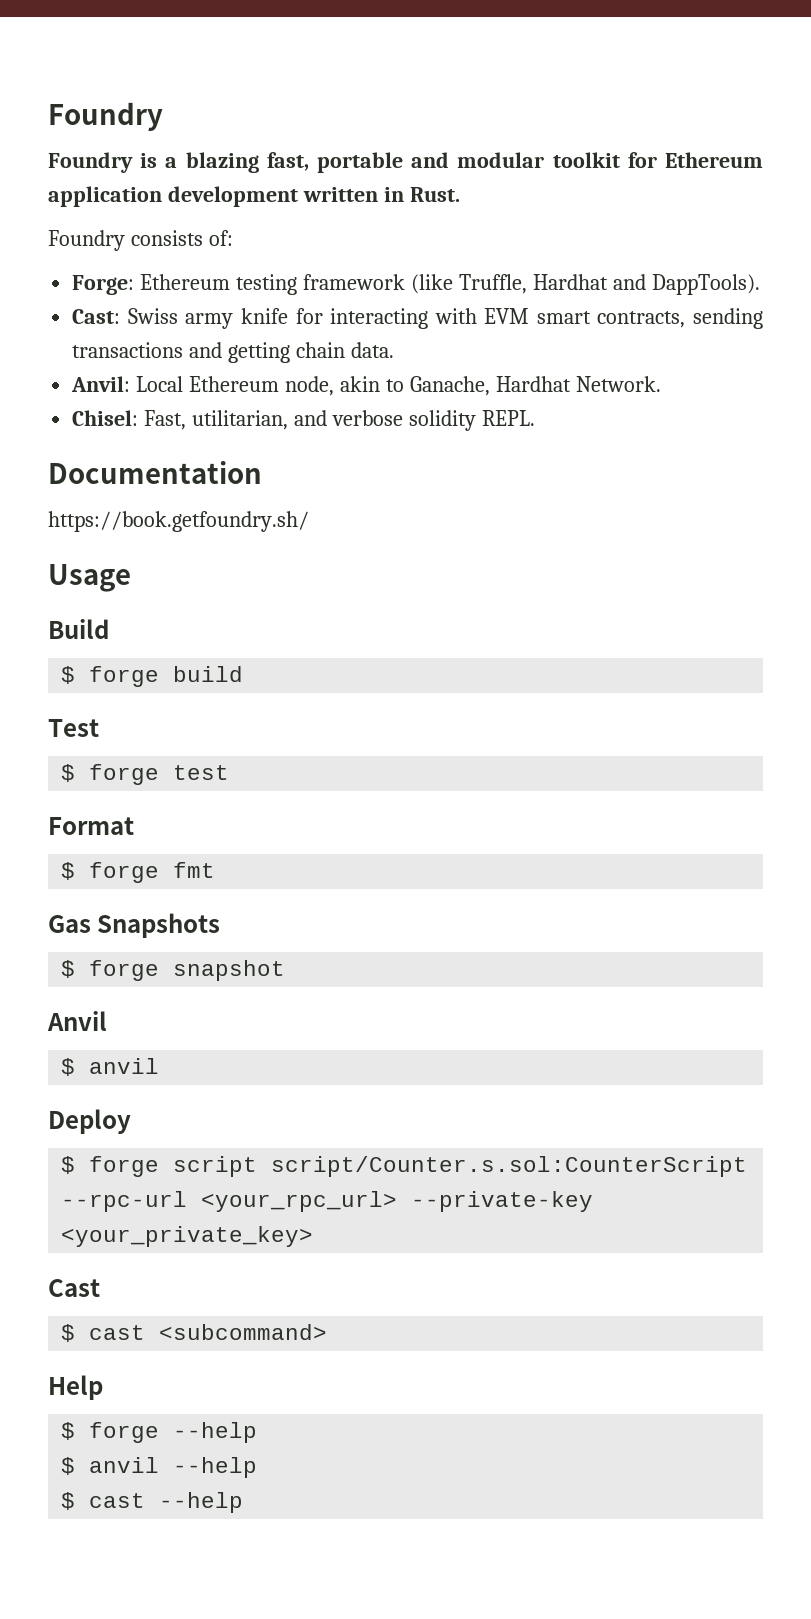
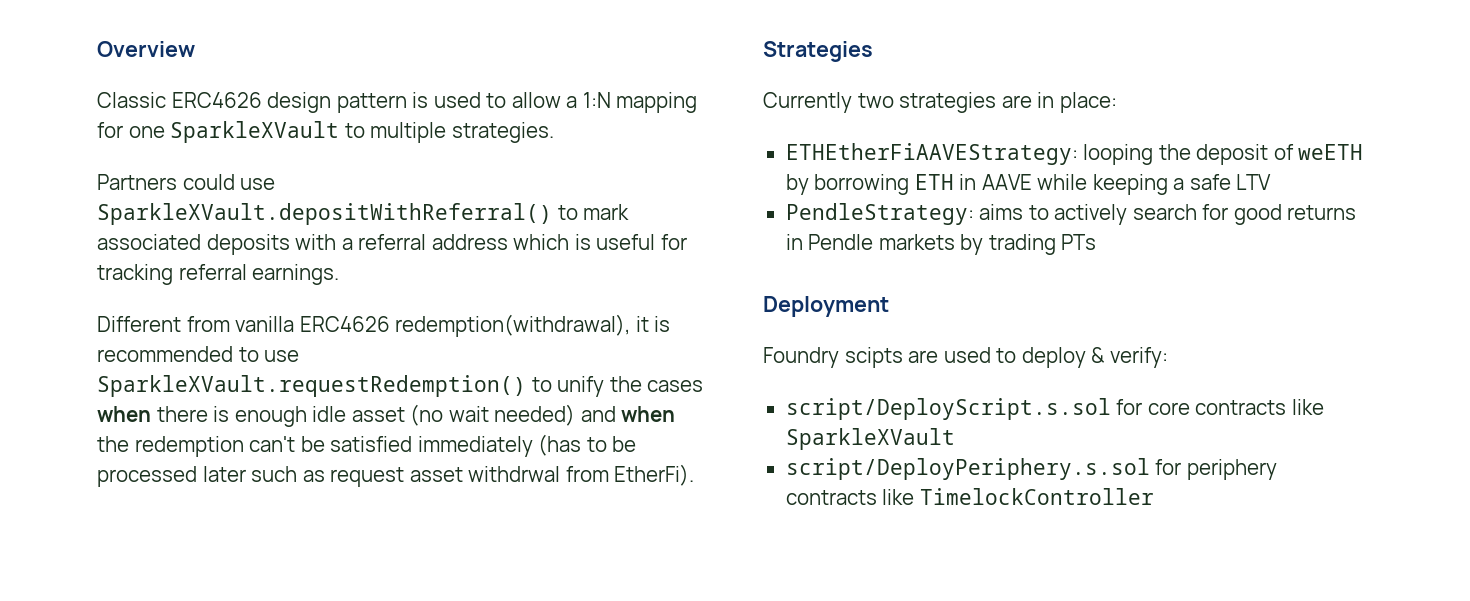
[48,102,163,131] [48,152,763,173] [48,186,460,207] [48,230,233,251] [72,274,760,295] [72,308,763,329] [72,342,394,363] [71,376,661,396] [72,410,535,431] [48,461,262,484] [48,511,309,532] [48,564,131,592] [48,619,109,639] [61,666,244,687] [48,719,99,737] [61,764,230,785] [48,817,134,835] [61,862,216,883] [48,913,221,938] [61,960,286,981] [47,1011,107,1031] [61,1058,160,1076] [48,1109,131,1134] [61,1156,748,1177] [61,1191,594,1212] [61,1226,314,1247] [48,1279,100,1297] [61,1324,328,1342] [48,1375,103,1400] [61,1422,258,1443] [61,1457,258,1478] [61,1492,244,1513] Foundry // Foundry is a blazing fast, portable and modular toolkit for Ethereum application development written in Rust. // Foundry consists of: // Forge: Ethereum testing framework (like Truffle, Hardhat and DappTools). // Cast: Swiss army knife for interacting with EVM smart contracts, sending transactions and getting chain data. // Anvil: Local Ethereum node, akin to Ganache, Hardhat Network. // Chisel: Fast, utilitarian, and verbose solidity REPL. // Documentation // https://book.getfoundry.sh/ // Usage // Build // $ forge build // Test // $ forge test // Format // $ forge fmt // Gas Snapshots // $ forge snapshot // Anvil // $ anvil // Deploy // $ forge script script/Counter.s.sol:CounterScript --rpc-url <your_rpc_url> --private-key <your_private_key> // Cast // $ cast <subcommand> // Help // $ forge --help // $ anvil --help // $ cast --help -> [97,41,195,57] [97,92,698,113] [97,121,554,143] [97,174,276,190] [97,203,630,225] [97,234,687,255] [97,264,340,285] [97,314,671,337] [97,346,300,362] [97,375,704,397] [97,404,676,427] [97,434,637,457] [97,464,695,487] [763,41,873,62] [763,92,1117,113] [785,143,1364,165] [785,174,1272,195] [785,203,1357,225] [785,234,1097,255] [763,296,889,317] [763,347,1168,368] [785,398,1324,420] [785,428,955,450] [785,458,1277,480] [785,488,1154,505] Overview // Classic ERC4626 design pattern is used to allow a 1:N mapping for one SparkleXVault to multiple strategies. // Partners could use SparkleXVault.depositWithReferral() to mark associated deposits with a referral address which is useful for tracking referral earnings. // Different from vanilla ERC4626 redemption(withdrawal), it is recommended to use SparkleXVault.requestRedemption() to unify the cases when there is enough idle asset (no wait needed) and when the redemption can't be satisfied immediately (has to be processed later such as request asset withdrwal from EtherFi). // Strategies // Currently two strategies are in place: // ETHEtherFiAAVEStrategy: looping the deposit of weETH by borrowing ETH in AAVE while keeping a safe LTV // PendleStrategy: aims to actively search for good returns in Pendle markets by trading PTs // Deployment // Foundry scipts are used to deploy & verify: // script/DeployScript.s.sol for core contracts like SparkleXVault // script/DeployPeriphery.s.sol for periphery contracts like TimelockController

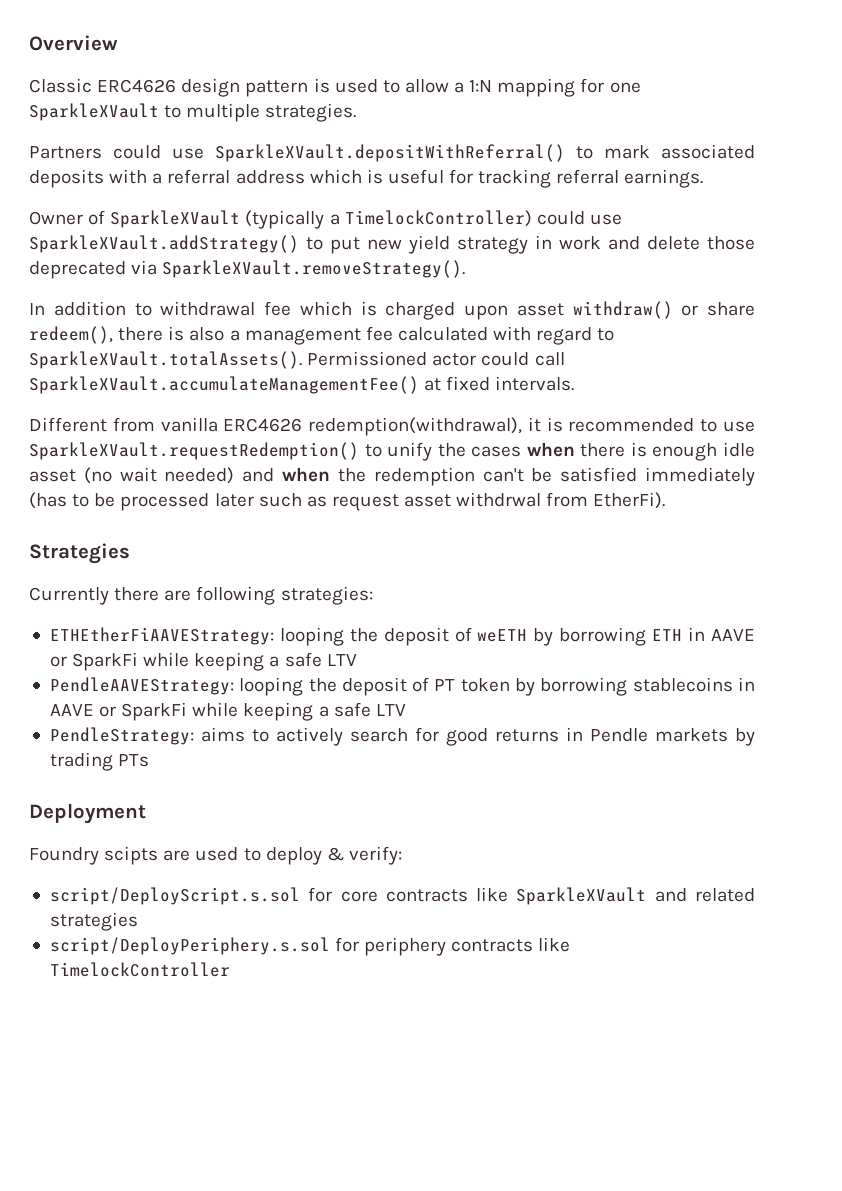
(340, 274) none -> [29,210,622,229] [29,235,755,254] [29,260,466,279] [29,301,755,320] [29,326,615,345] [29,351,565,369] [29,376,575,394] // Owner of SparkleXVault (typically a TimelockController) could use SparkleXVault.addStrategy() to put new yield strategy in work and delete those deprecated via SparkleXVault.removeStrategy(). // In addition to withdrawal fee which is charged upon asset withdraw() or share redeem(), there is also a management fee calculated with regard to SparkleXVault.totalAssets(). Permissioned actor could call SparkleXVault.accumulateManagementFee() at fixed intervals.
[857,92,1117,113] two strategies are in place: -> [114,586,373,605] there are following strategies:
(1032, 182) none -> [49,652,357,671] [49,677,756,696] [49,702,188,721] or SparkFi while keeping a safe LTV // PendleAAVEStrategy: looping the deposit of PT token by borrowing stablecoins in AAVE or SparkFi
(955, 439) none -> [654,888,755,902] [49,912,138,931] and related strategies

